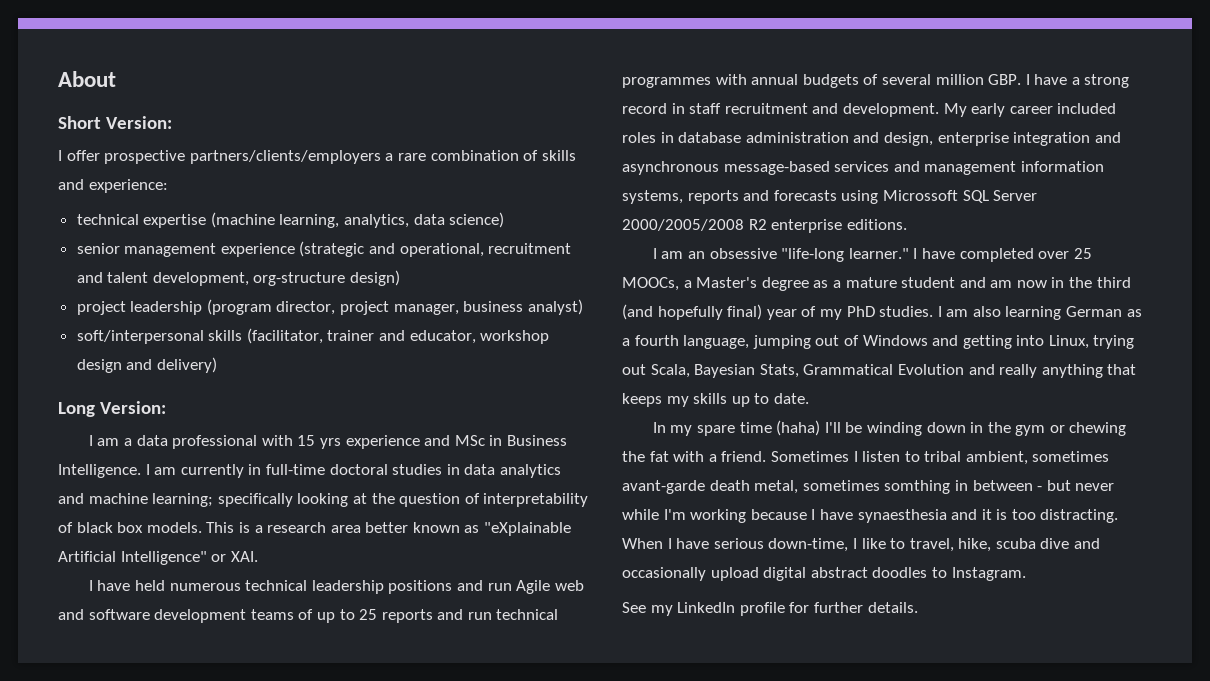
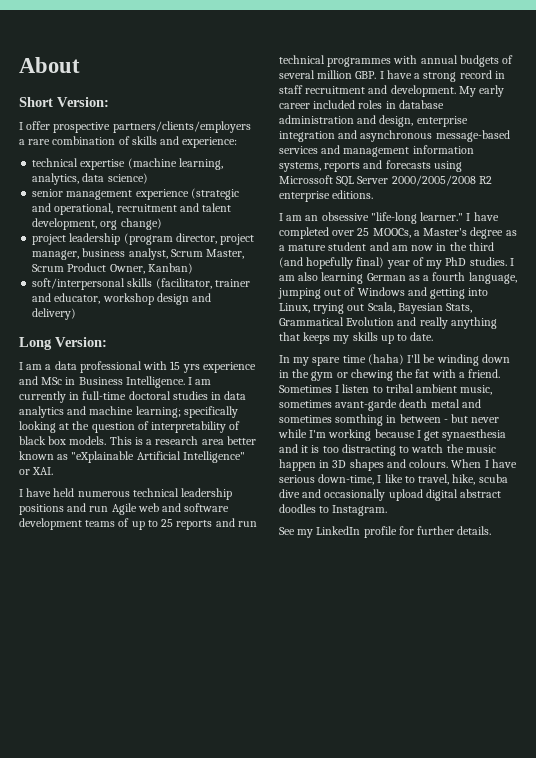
[253,270,401,286] org-structure design) -> [100,218,162,230] org change)
[527,299,583,315] analyst) -> [128,248,245,260] [32,263,193,274] analyst, Scrum Master, Scrum Product Owner, Kanban)
[965,451,1028,465] ambient, -> [416,384,493,395] ambient music,
[754,480,799,494] metal, -> [430,399,481,408] metal and
[819,509,853,520] have -> [424,431,440,441] get
[1040,509,1119,523] distracting. -> [341,444,496,456] [279,459,449,471] distracting to watch the music happen in 3D shapes and colours.

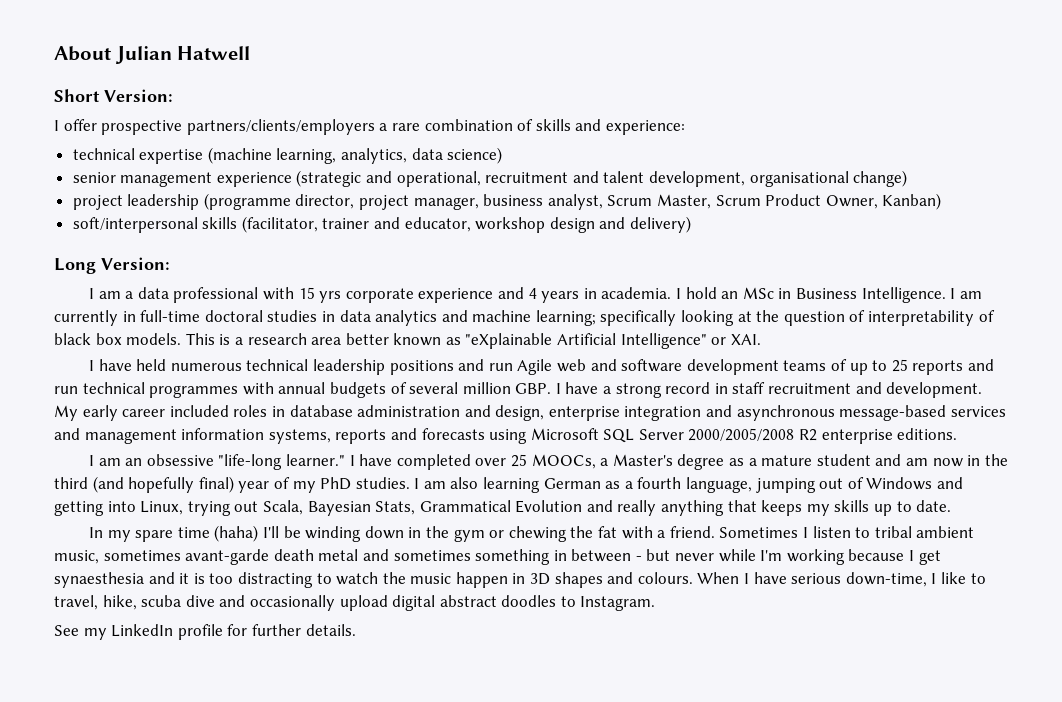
(80, 65) none -> [114,46,251,64] Julian Hatwell
[100,220,118,230] org -> [749,171,849,187] organisational
[123,233,173,245] (program -> [203,193,291,210] (programme
(200, 368) none -> [345,288,414,303] corporate
(38, 380) none -> [528,287,739,303] 4 years in academia. I hold an
[279,175,333,184] Microssoft -> [530,428,599,440] Microsoft
[335,414,384,426] somthing -> [475,549,551,565] something

